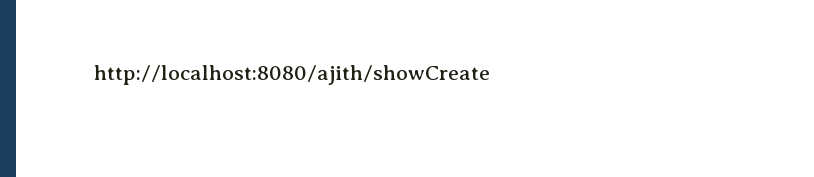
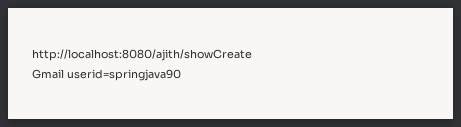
(490, 75) none -> [32,69,181,81] // Gmail userid=springjava90

